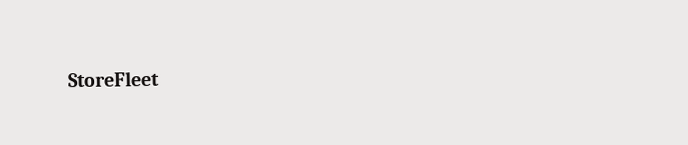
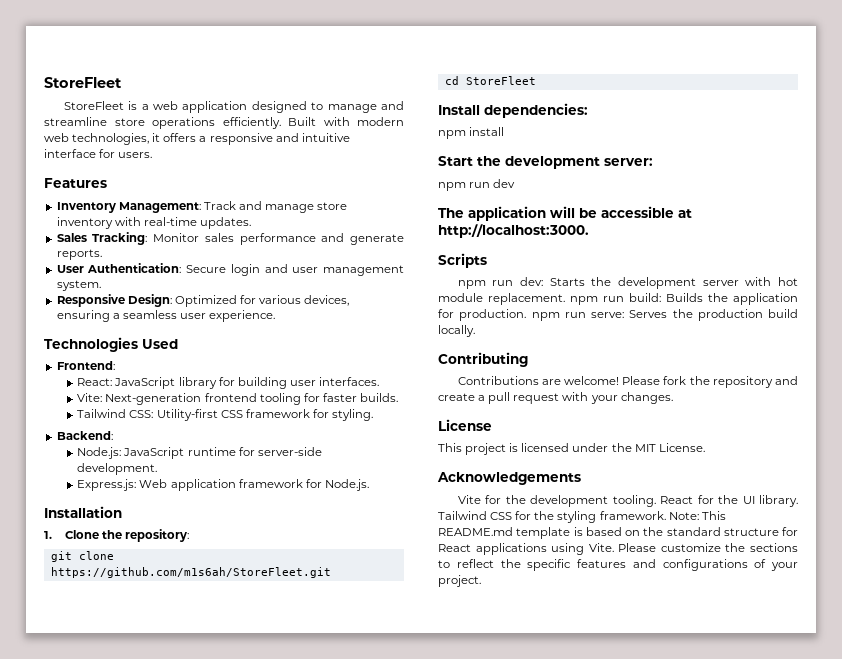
[67,70,160,88] StoreFleet -> [44,77,122,88] [63,101,404,113] [44,117,404,129] [44,133,350,145] [44,149,153,158] [44,178,107,188] [56,201,348,213] [56,217,251,229] [56,232,405,245] [56,249,102,260] [56,263,404,276] [56,280,101,291] [56,294,350,307] [56,310,276,322] [44,337,178,352] [56,361,115,370] [77,377,379,389] [77,393,398,405] [77,409,373,421] [56,431,113,440] [77,447,322,459] [77,463,158,475] [77,479,369,491] [44,506,122,518] [44,529,189,542] [50,551,114,562] [50,567,331,578] [444,76,536,85] [438,103,588,118] [438,127,505,139] [438,156,653,169] [438,179,516,191] [438,206,692,221] [438,224,589,238] [438,253,487,268] [457,277,798,289] [438,293,798,305] [438,309,798,321] [438,325,475,337] [438,352,528,367] [457,376,798,388] [438,392,673,404] [438,419,492,431] [438,443,705,455] [437,472,581,485] [457,495,798,507] [438,511,726,523] [438,527,798,539] [438,543,798,555] [438,559,798,571] [438,575,481,587] StoreFleet // StoreFleet is a web application designed to manage and streamline store operations efficiently. Built with modern web technologies, it offers a responsive and intuitive interface for users. // Features // Inventory Management: Track and manage store inventory with real-time updates. // Sales Tracking: Monitor sales performance and generate reports. // User Authentication: Secure login and user management system. // Responsive Design: Optimized for various devices, ensuring a seamless user experience. // Technologies Used // Frontend: // React: JavaScript library for building user interfaces. // Vite: Next-generation frontend tooling for faster builds. // Tailwind CSS: Utility-first CSS framework for styling. // Backend: // Node.js: JavaScript runtime for server-side development. // Express.js: Web application framework for Node.js. // Installation // 1. Clone the repository: // git clone https://github.com/m1s6ah/StoreFleet.git // cd StoreFleet // Install dependencies: // npm install // Start the development server: // npm run dev // The application will be accessible at http://localhost:3000. // Scripts // npm run dev: Starts the development server with hot module replacement. npm run build: Builds the application for production. npm run serve: Serves the production build locally. // Contributing // Contributions are welcome! Please fork the repository and create a pull request with your changes. // License // This project is licensed under the MIT License. // Acknowledgements // Vite for the development tooling. React for the UI library. Tailwind CSS for the styling framework. Note: This README.md template is based on the standard structure for React applications using Vite. Please customize the sections to reflect the specific features and configurations of your project.

